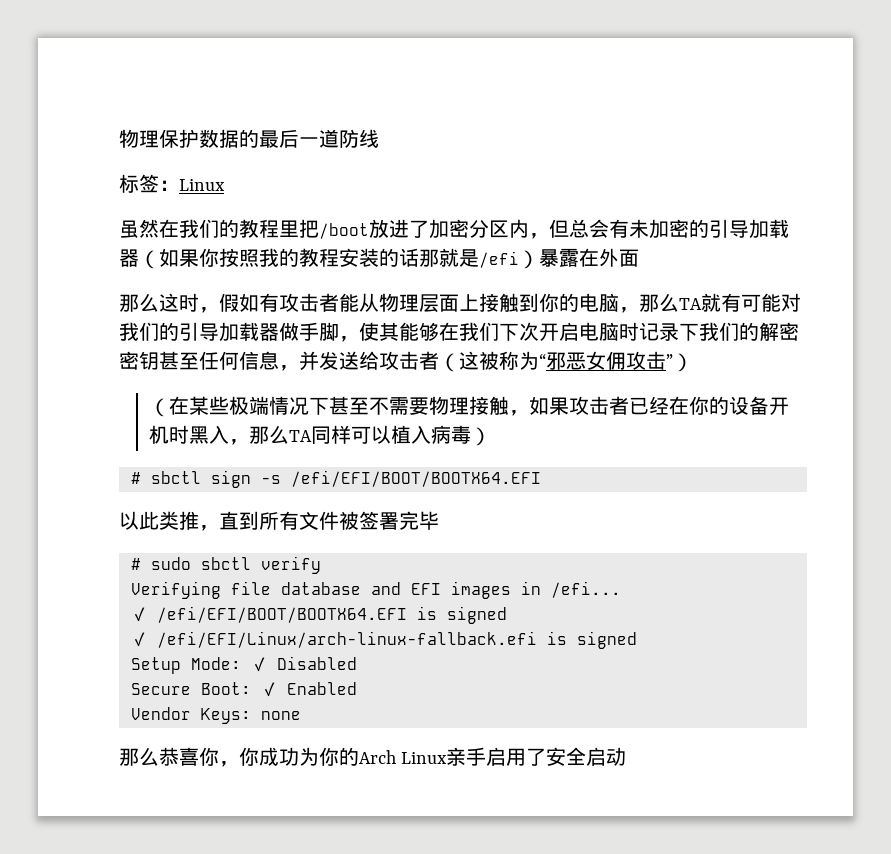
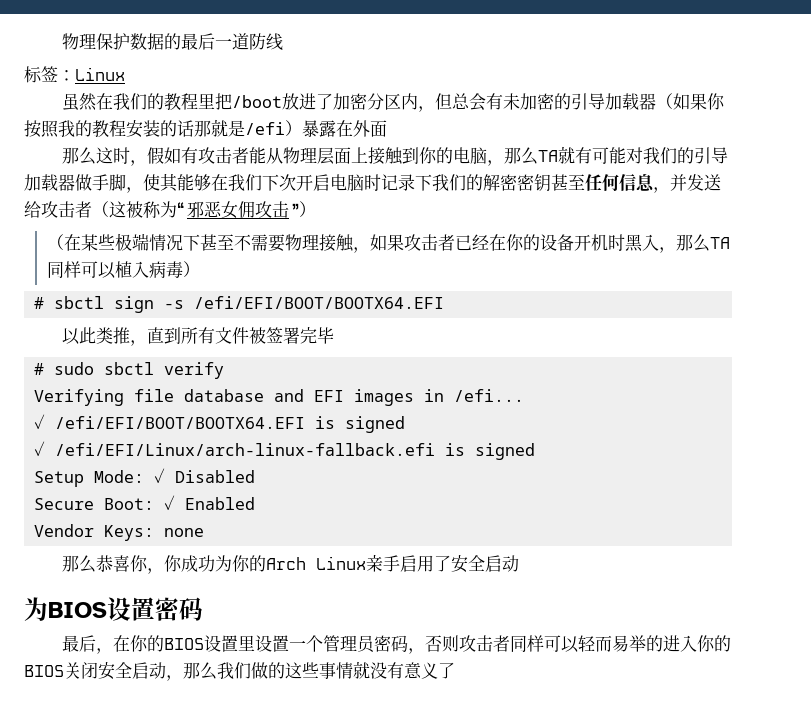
(627, 756) none -> [24,597,203,621] [62,635,732,654] [24,661,455,681] // 为BIOS设置密码 // 最后，在你的BIOS设置里设置一个管理员密码，否则攻击者同样可以轻而易举的进入你的BIOS关闭安全启动，那么我们做的这些事情就没有意义了

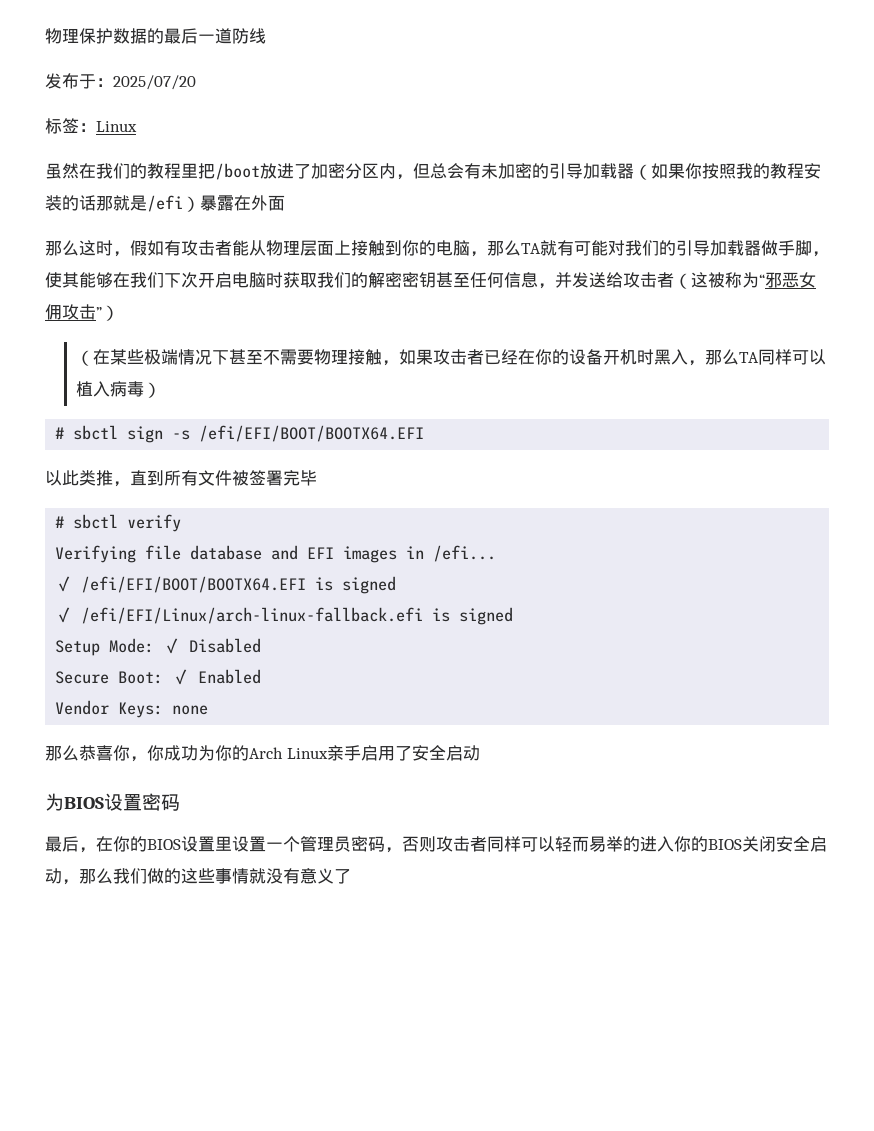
(284, 42) none -> [45,73,196,90] // 发布于：2025/07/20
[381,174,432,191] 记录下 -> [283,272,317,288] 获取
[54,362,95,375] sudo -> (65, 522) none

